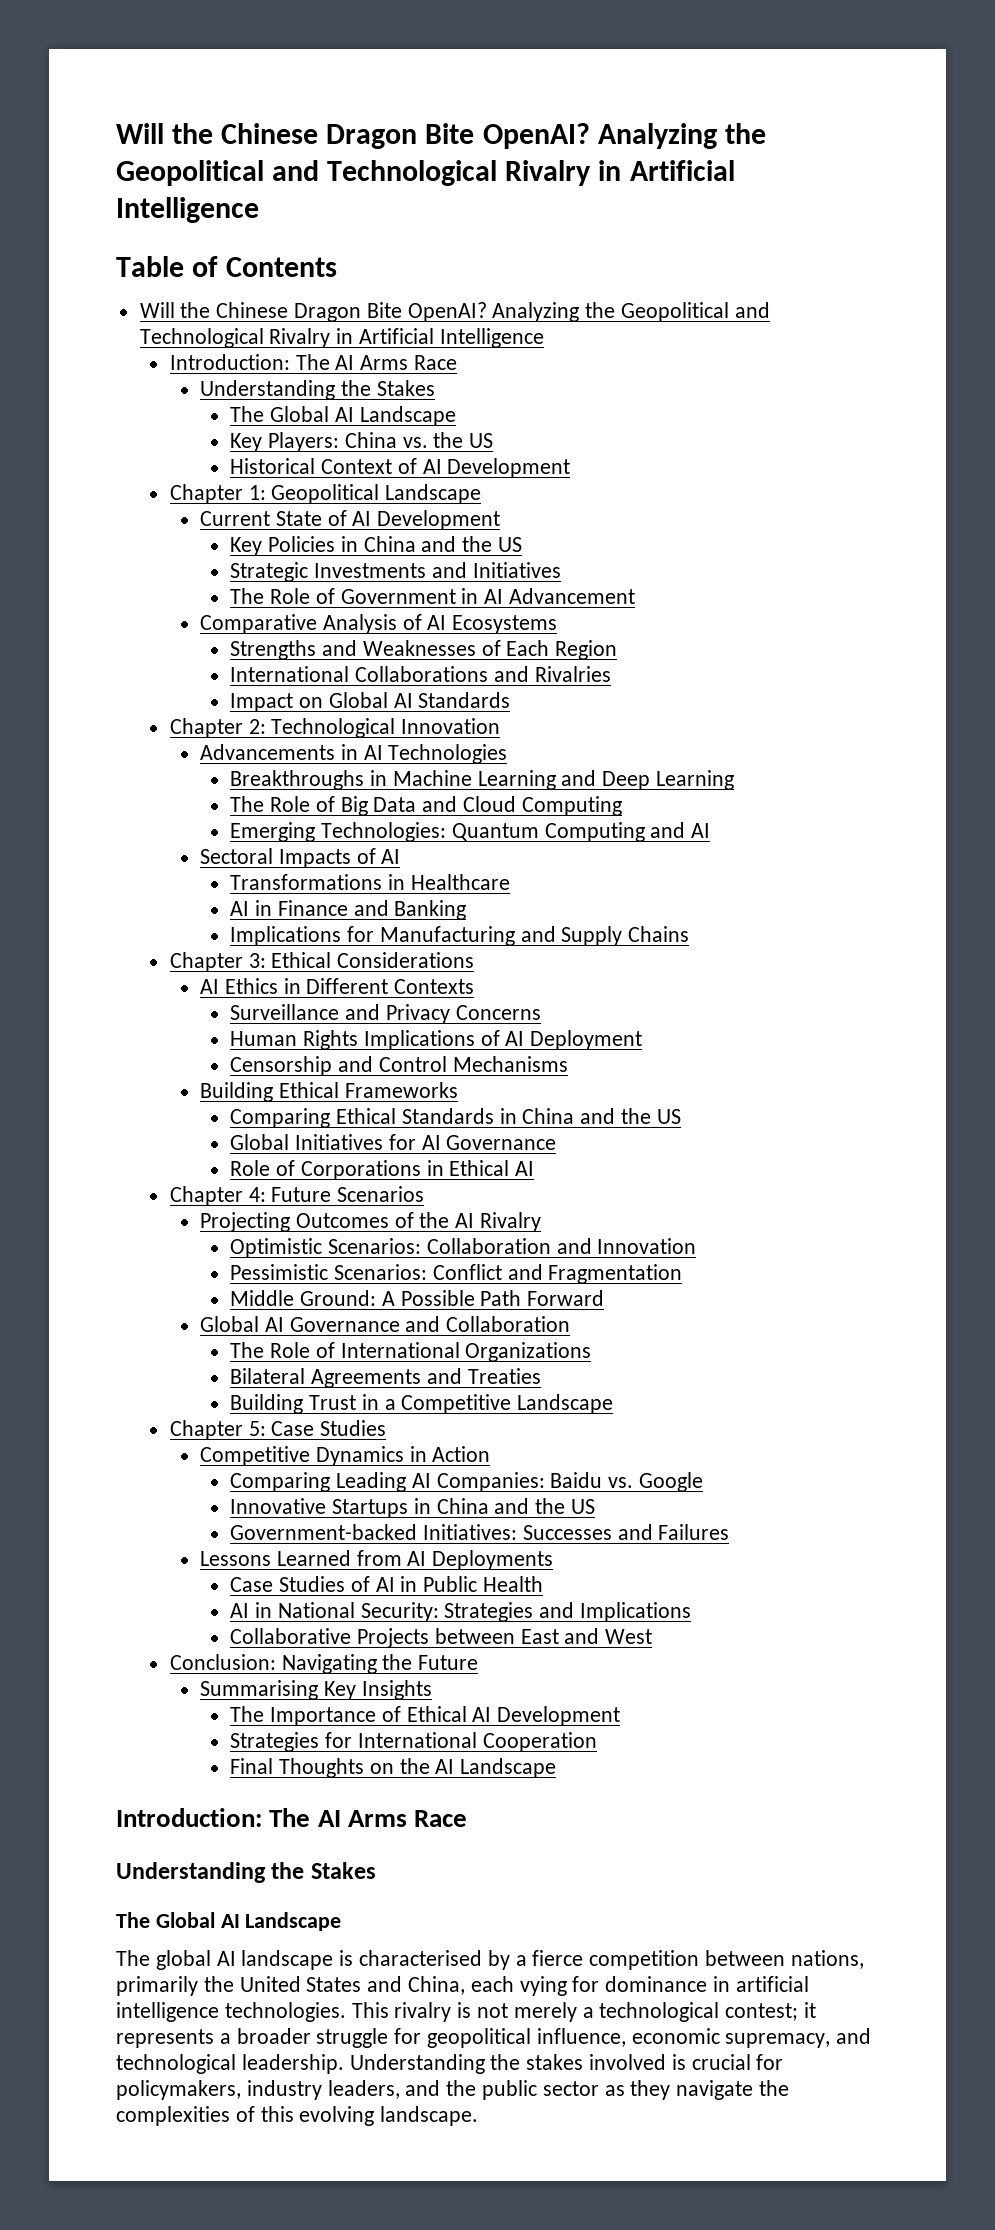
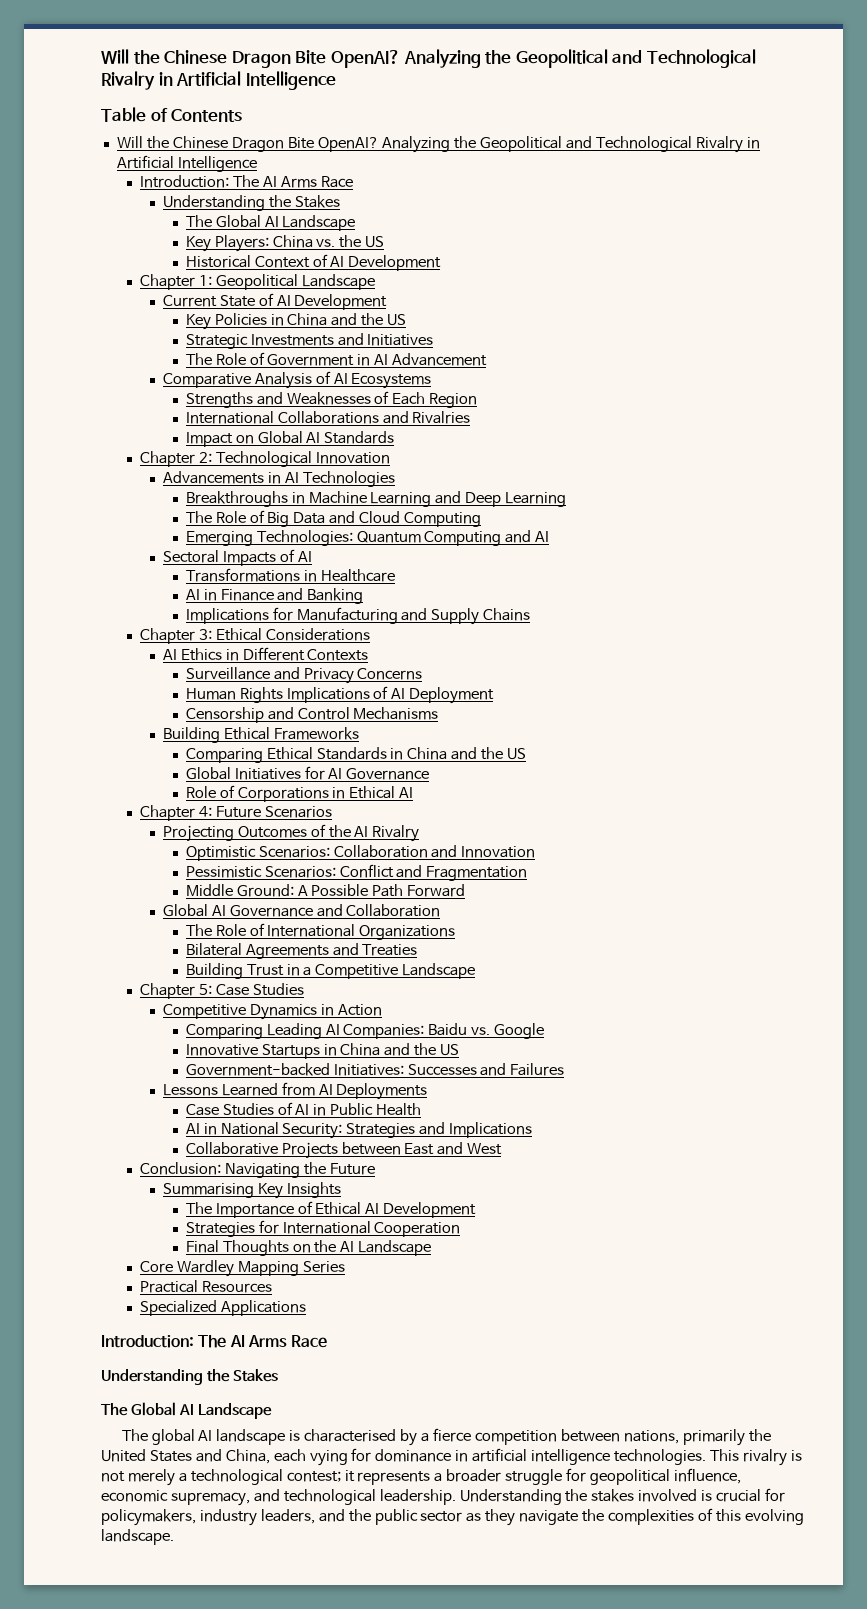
(557, 1768) none -> [139,1260,345,1277] [139,1280,272,1293] [139,1300,306,1316] // Core Wardley Mapping Series // Practical Resources // Specialized Applications

